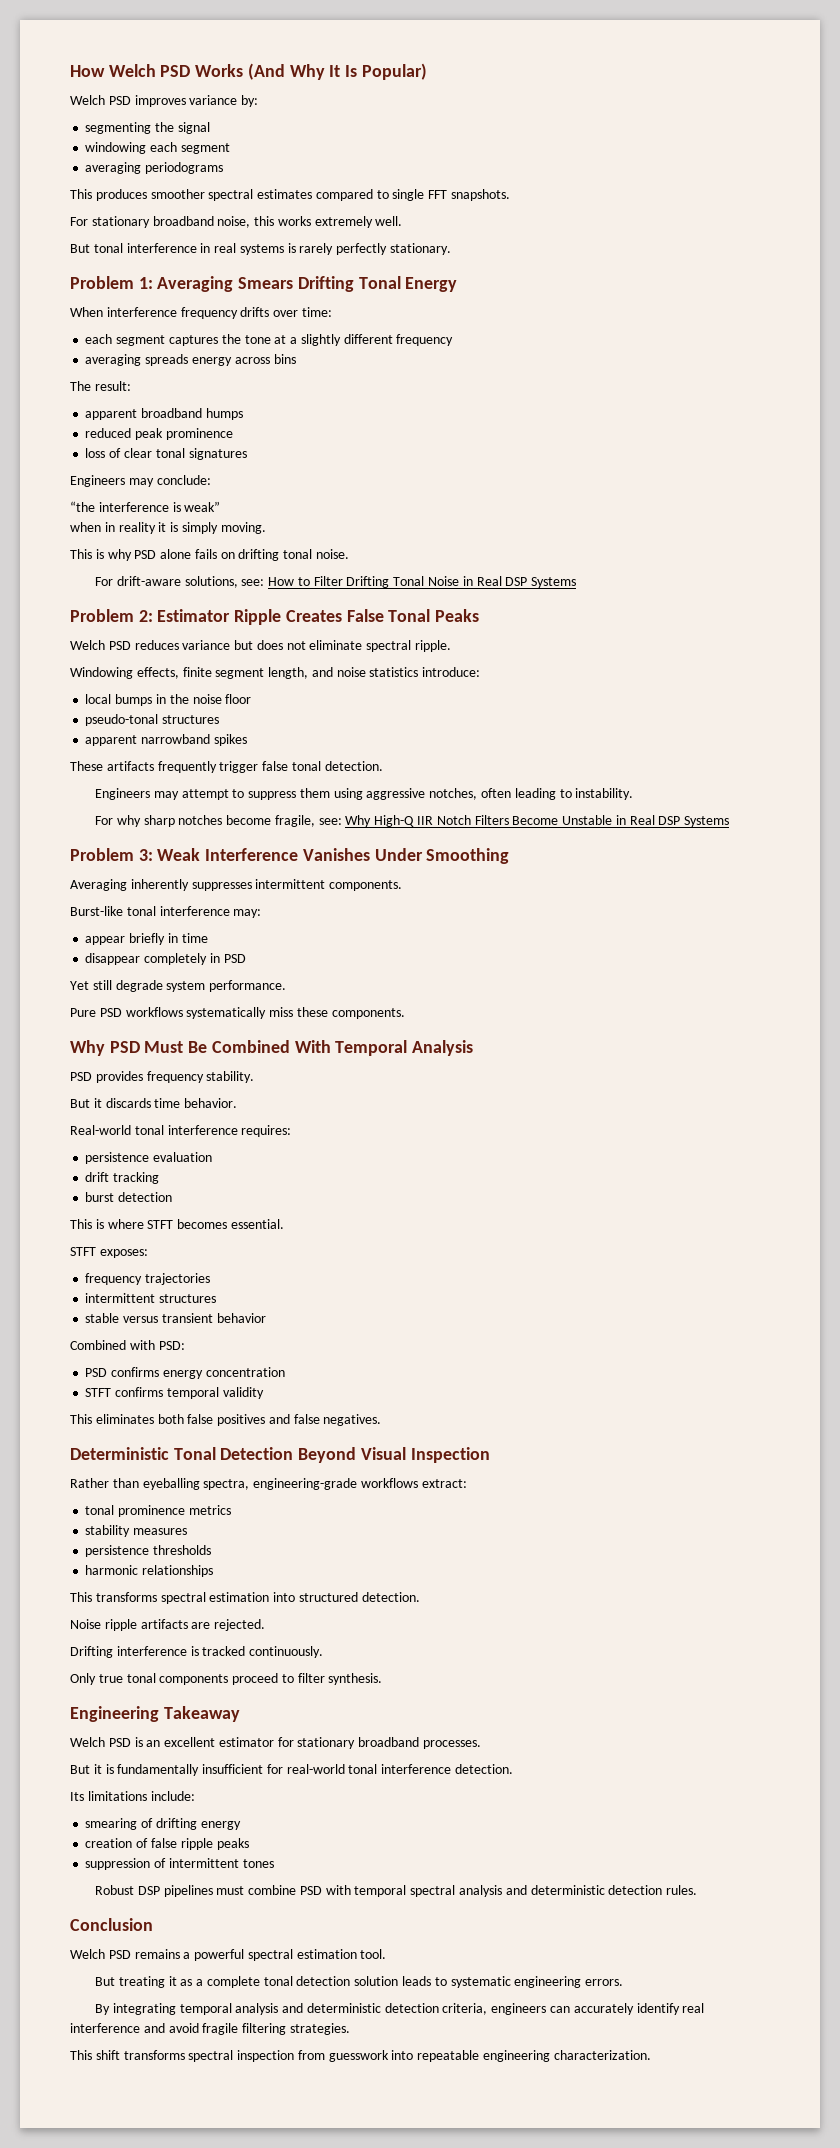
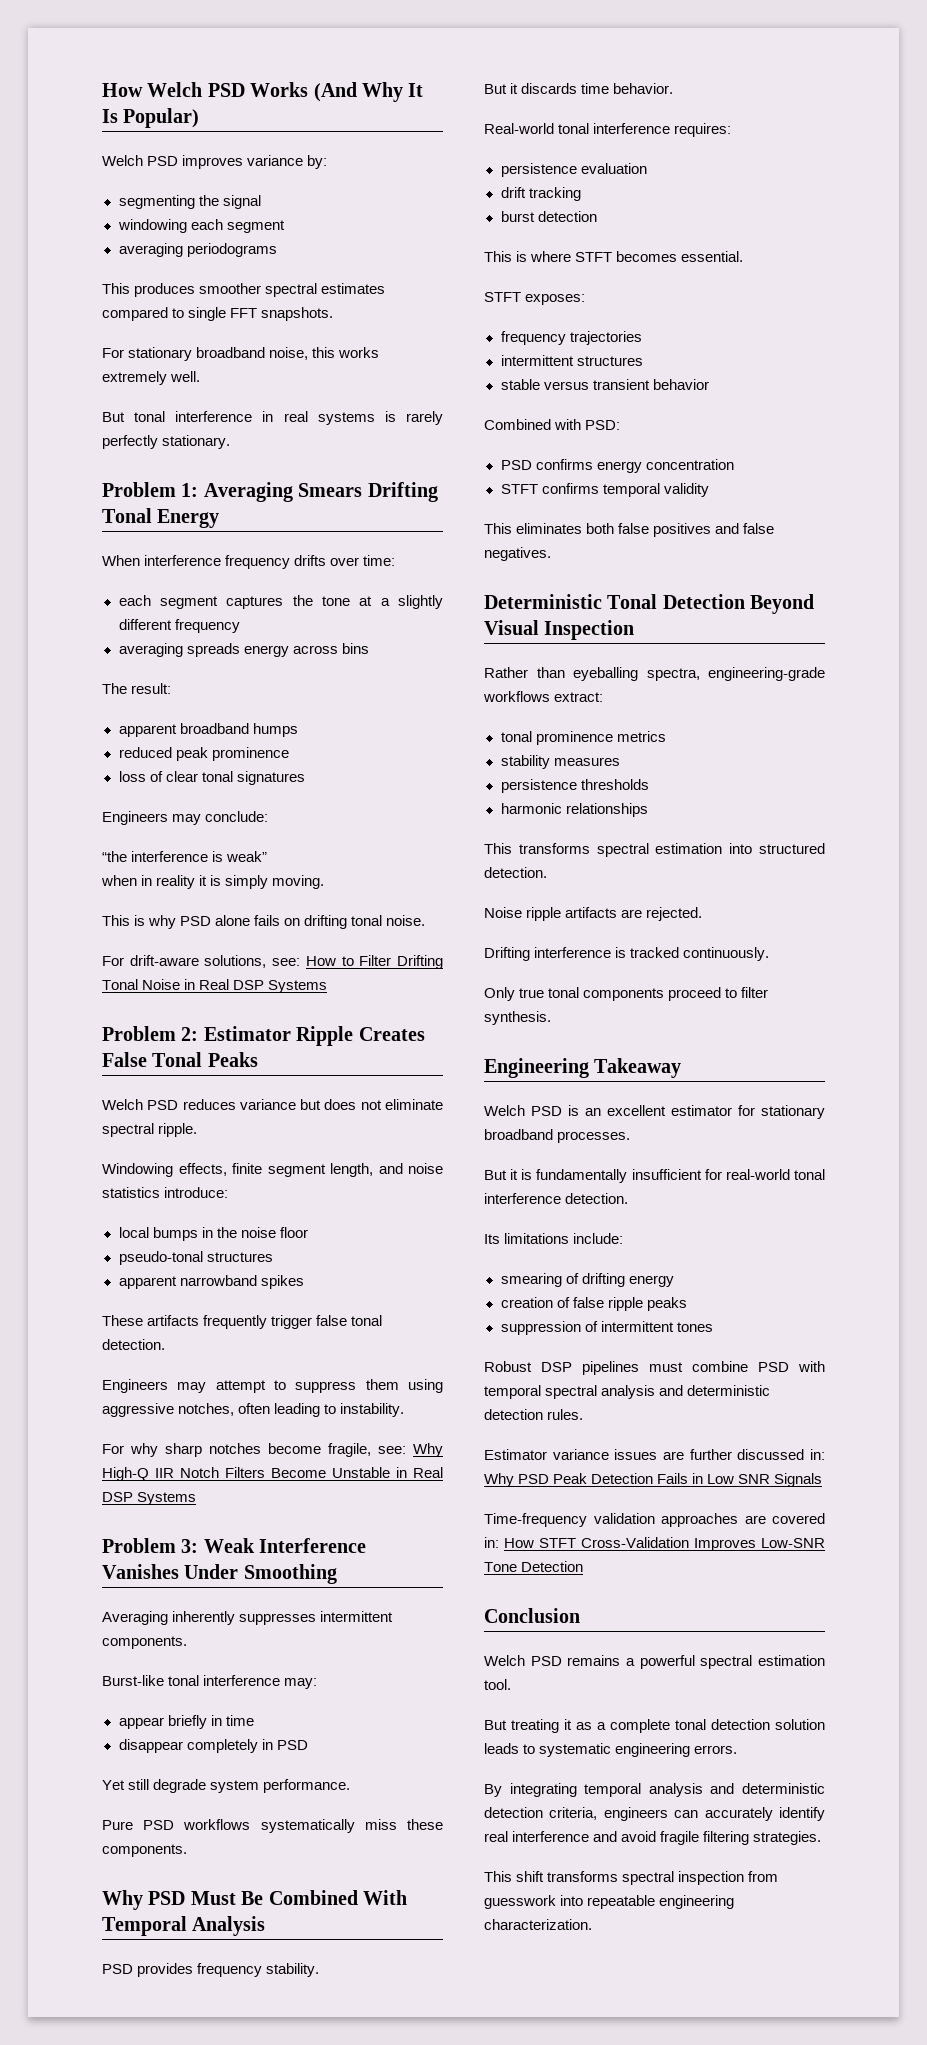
(698, 1890) none -> [484,1449,825,1460] [484,1473,823,1487] [484,1513,825,1527] [484,1537,825,1551] [484,1561,584,1572] // Estimator variance issues are further discussed in: Why PSD Peak Detection Fails in Low SNR Signals // Time-frequency validation approaches are covered in: How STFT Cross-Validation Improves Low-SNR Tone Detection

